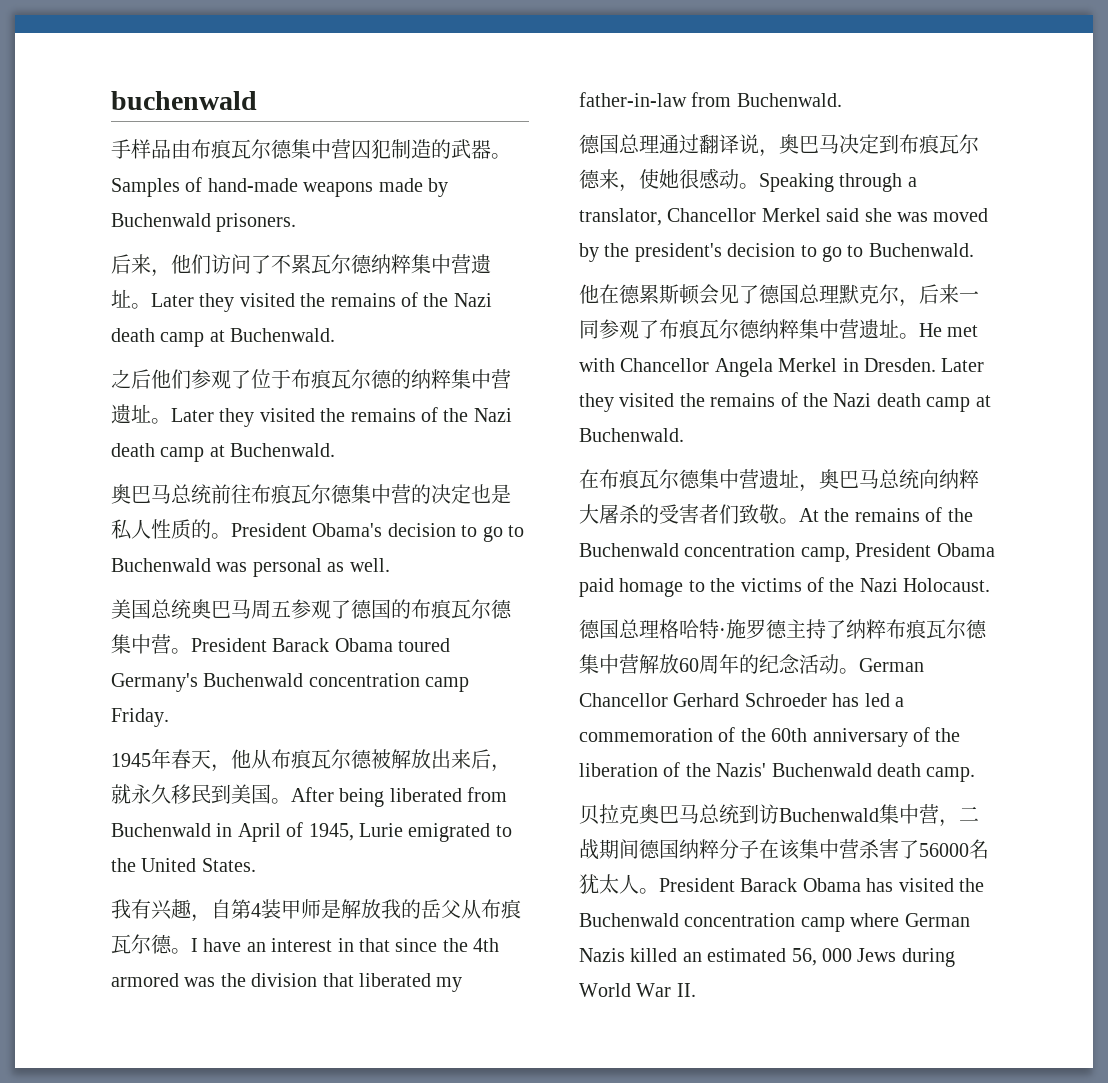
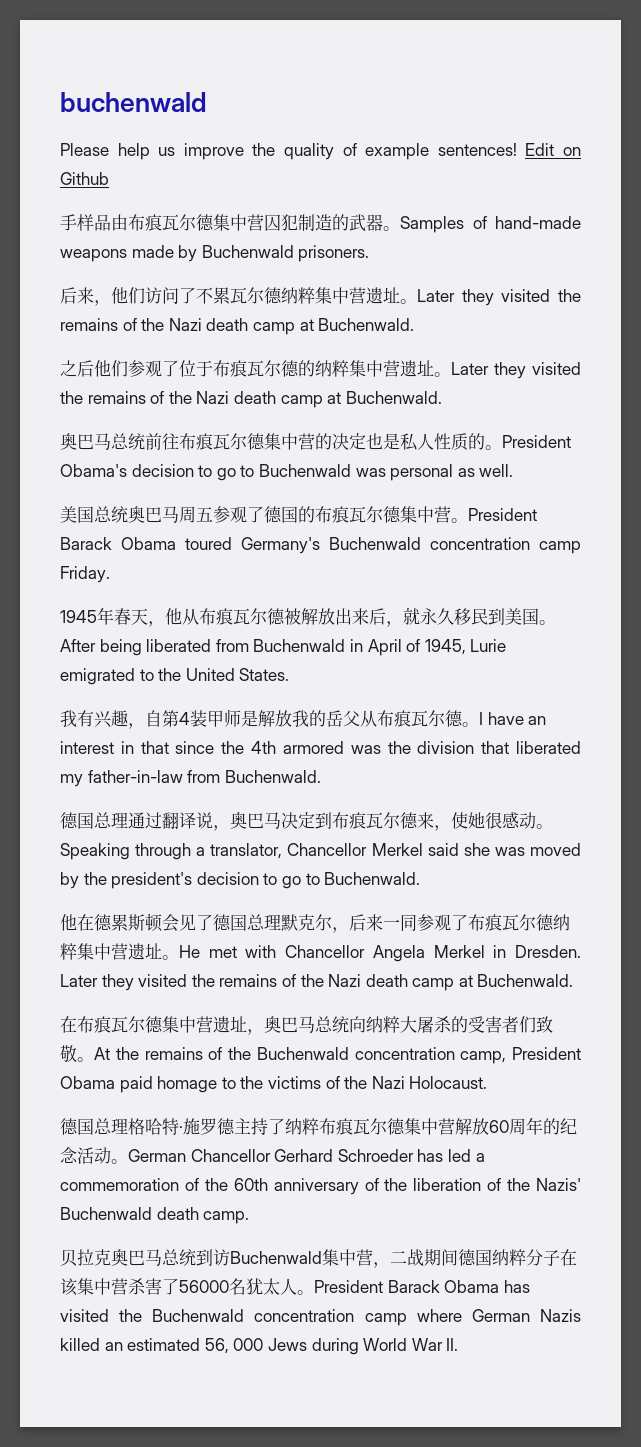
(257, 100) none -> [60,143,582,160] [60,172,109,185] // Please help us improve the quality of example sentences! Edit on Github

